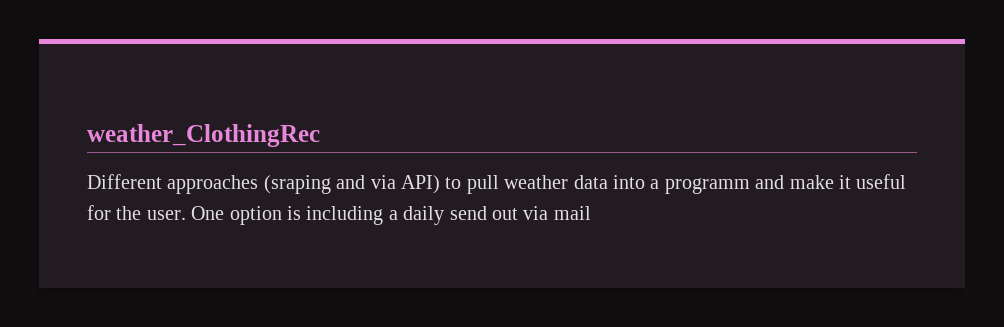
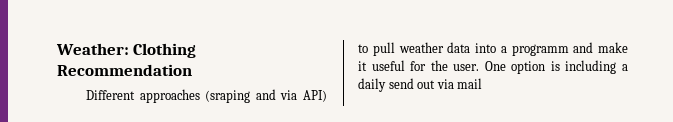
[87,124,320,147] weather_ClothingRec -> [56,43,197,58] [57,64,192,76] Weather: Clothing Recommendation

